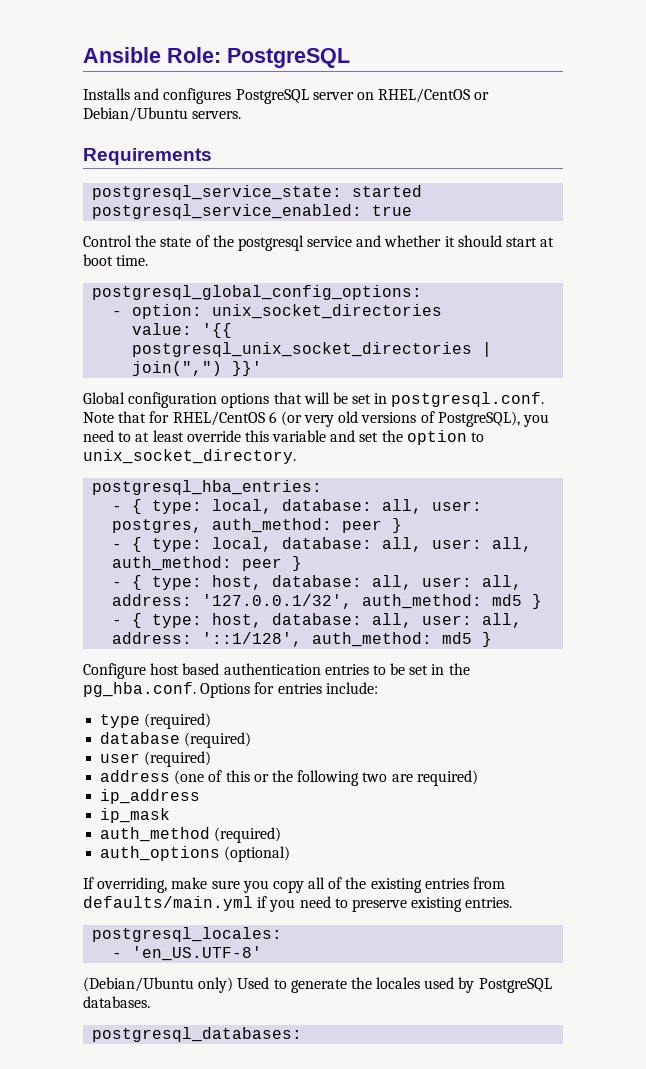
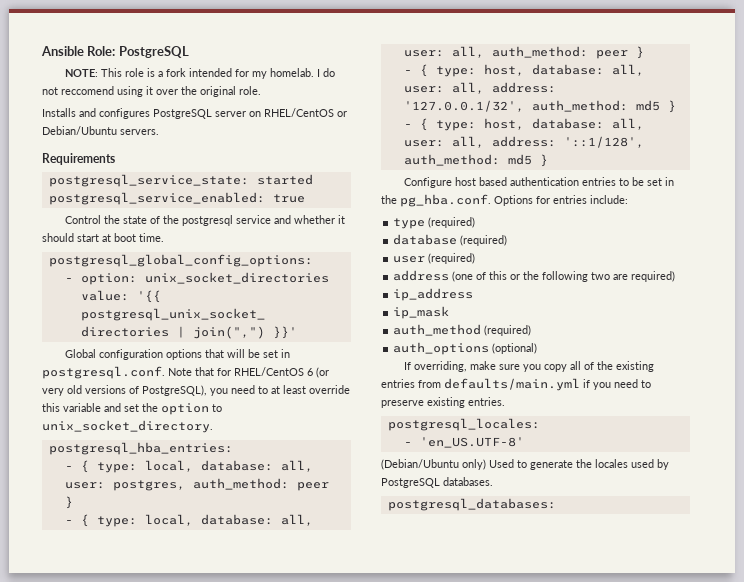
(350, 58) none -> [64,68,335,79] [42,86,261,97] // NOTE: This role is a fork intended for my homelab. I do not reccomend using it over the original role.

